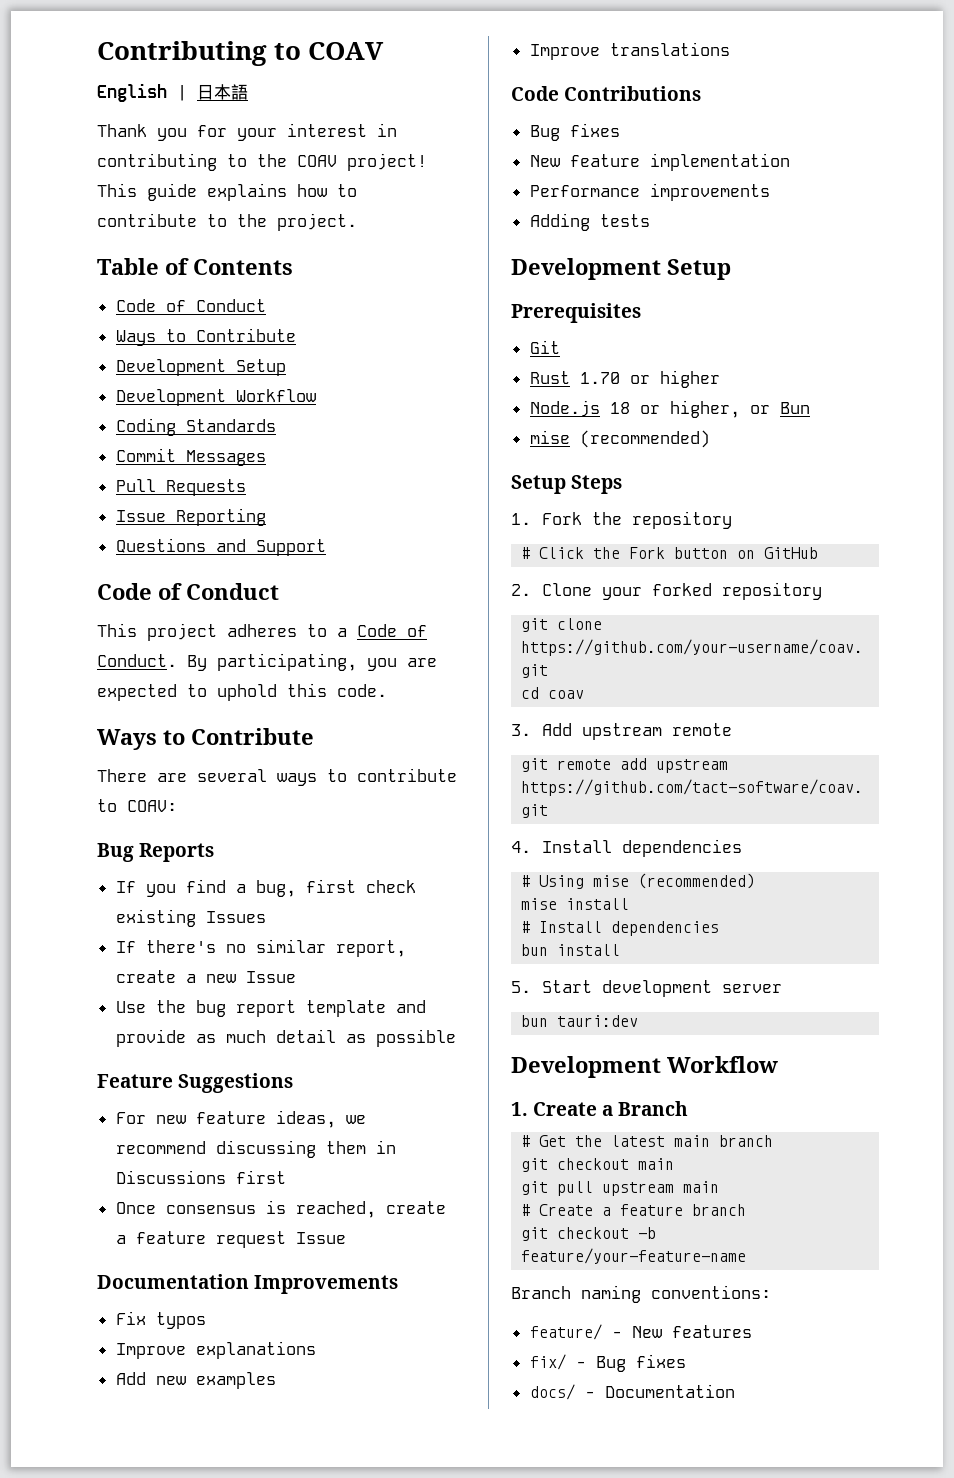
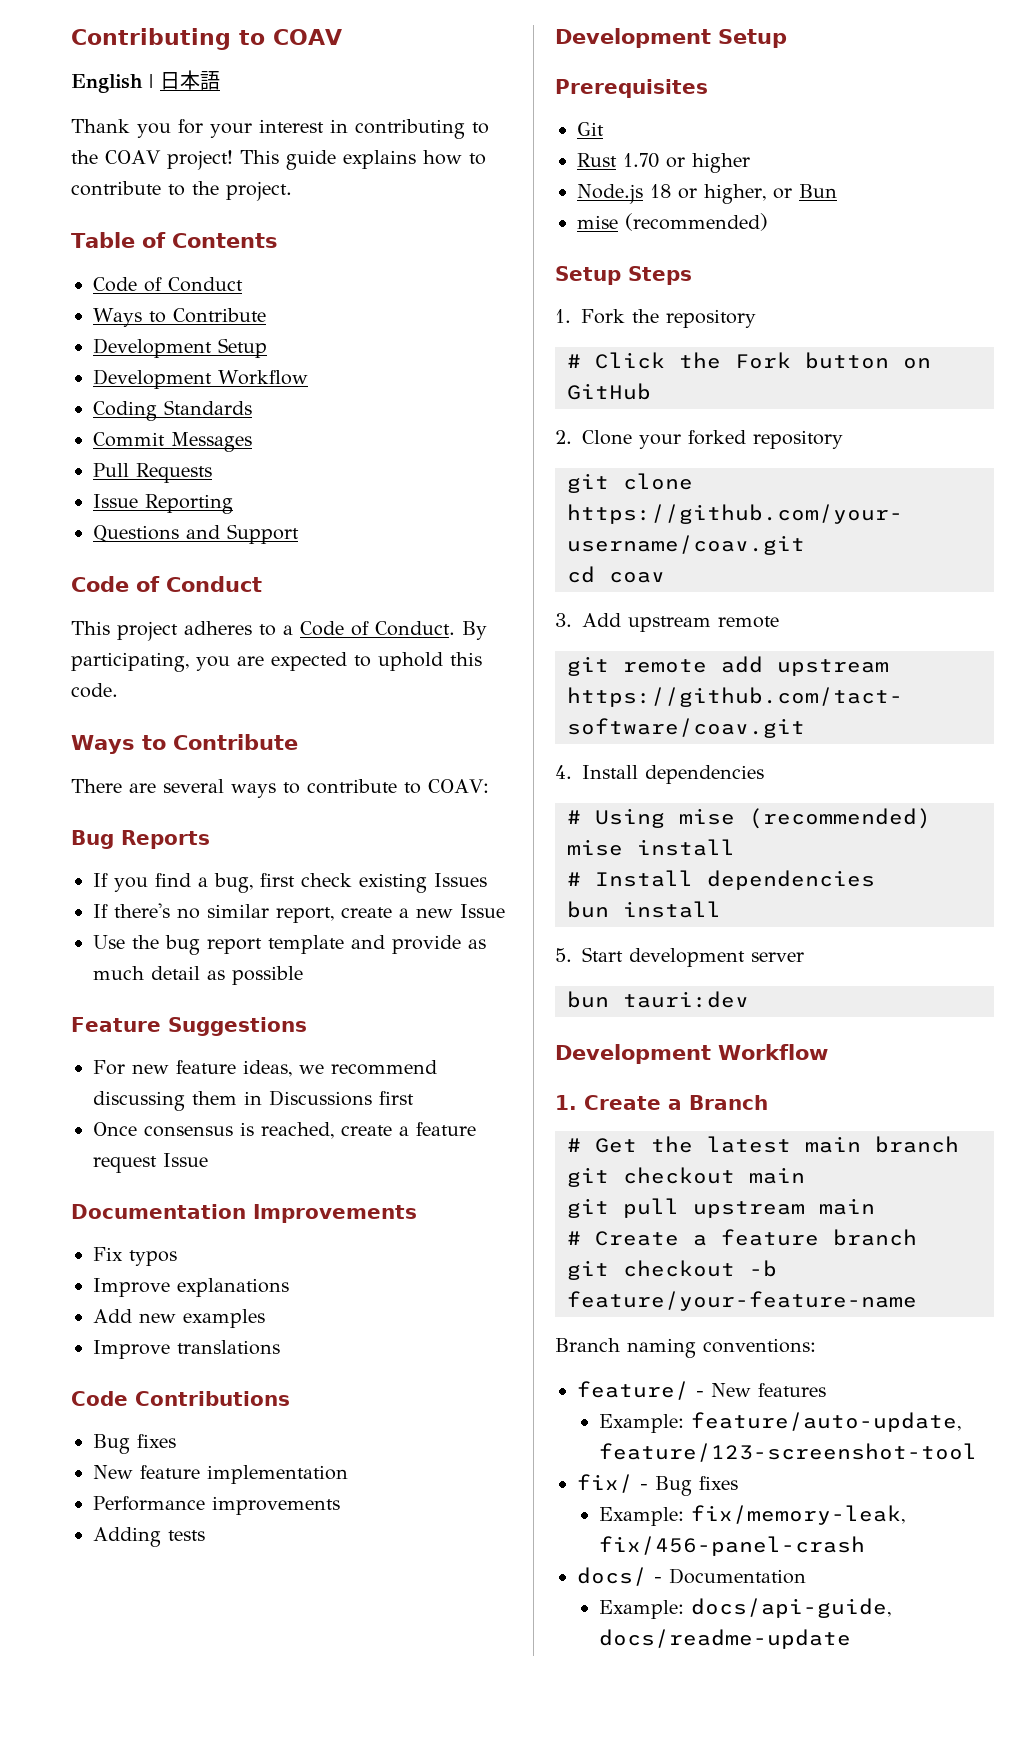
(752, 1331) none -> [599,1412,962,1433] [599,1443,978,1462] // Example: feature/auto-update, feature/123-screenshot-tool
(686, 1361) none -> [599,1505,906,1526] [599,1536,866,1556] // Example: fix/memory-leak, fix/456-panel-crash
(735, 1391) none -> [599,1598,892,1619] [599,1629,852,1649] // Example: docs/api-guide, docs/readme-update

